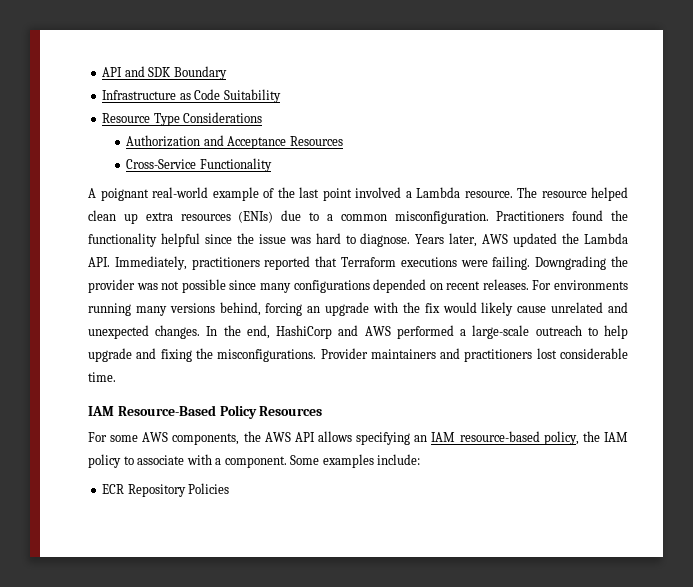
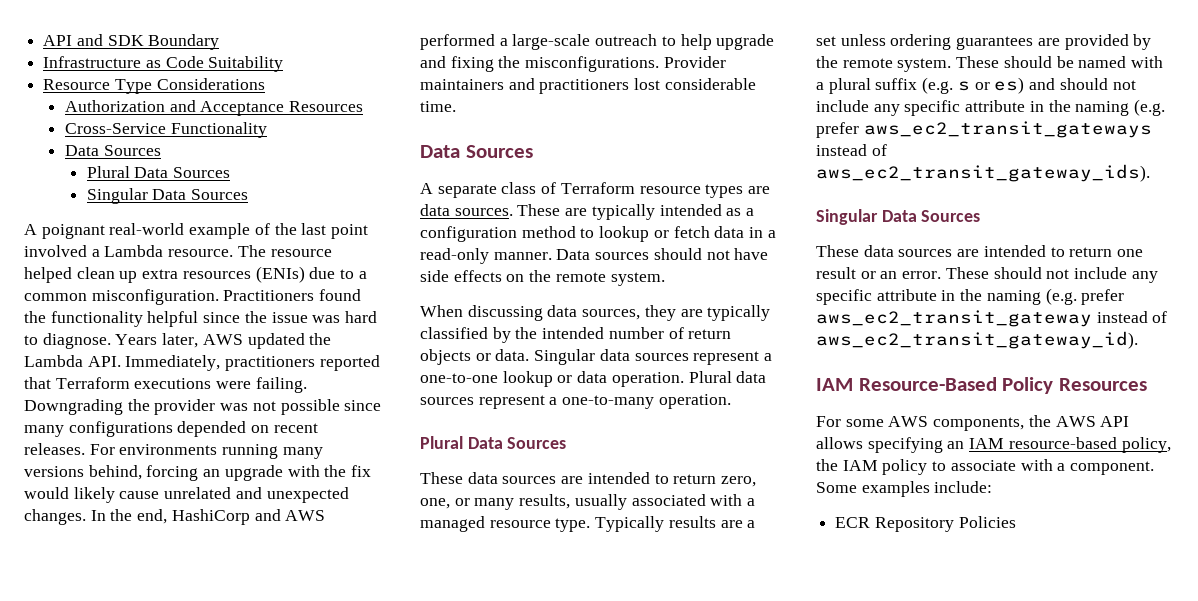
(272, 165) none -> [64,145,161,156] [86,166,231,178] [86,188,249,204] // Data Sources // Plural Data Sources // Singular Data Sources
(116, 377) none -> [420,145,533,158] [420,182,771,198] [420,204,755,220] [420,226,776,242] [420,248,769,264] [420,270,665,286] [420,305,771,321] [420,327,732,343] [420,349,773,365] [420,371,767,387] [420,394,731,409] [420,436,567,449] [420,472,757,487] [420,494,756,510] [420,516,756,532] [816,34,1152,50] [816,56,1164,72] [816,77,1136,94] [816,99,1166,116] [816,121,1152,138] [816,144,887,156] [816,164,1150,182] [816,209,981,225] [816,245,1144,257] [816,267,1158,283] [816,288,1125,305] [816,310,1168,327] [816,331,1138,349] // Data Sources // A separate class of Terraform resource types are data sources. These are typically intended as a configuration method to lookup or fetch data in a read-only manner. Data sources should not have side effects on the remote system. // When discussing data sources, they are typically classified by the intended number of return objects or data. Singular data sources represent a one-to-one lookup or data operation. Plural data sources represent a one-to-many operation. // Plural Data Sources // These data sources are intended to return zero, one, or many results, usually associated with a managed resource type. Typically results are a set unless ordering guarantees are provided by the remote system. These should be named with a plural suffix (e.g. s or es) and should not include any specific attribute in the naming (e.g. prefer aws_ec2_transit_gateways instead of aws_ec2_transit_gateway_ids). // Singular Data Sources // These data sources are intended to return one result or an error. These should not include any specific attribute in the naming (e.g. prefer aws_ec2_transit_gateway instead of aws_ec2_transit_gateway_id).

